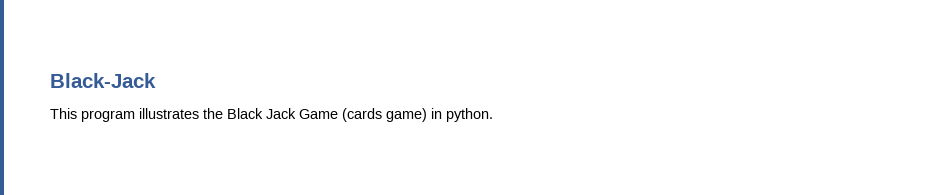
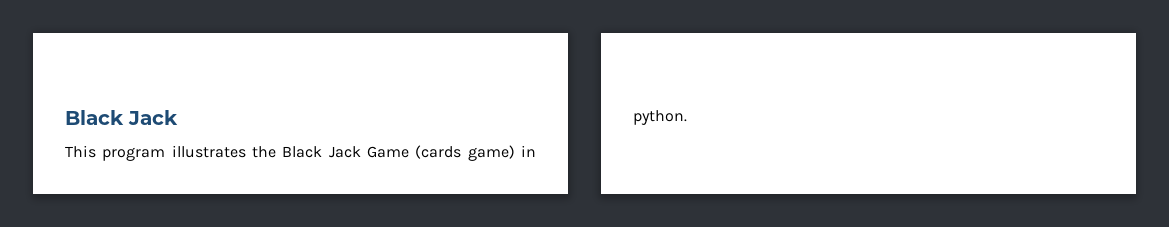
[50,73,156,88] Black-Jack -> [65,110,178,125] Black Jack

